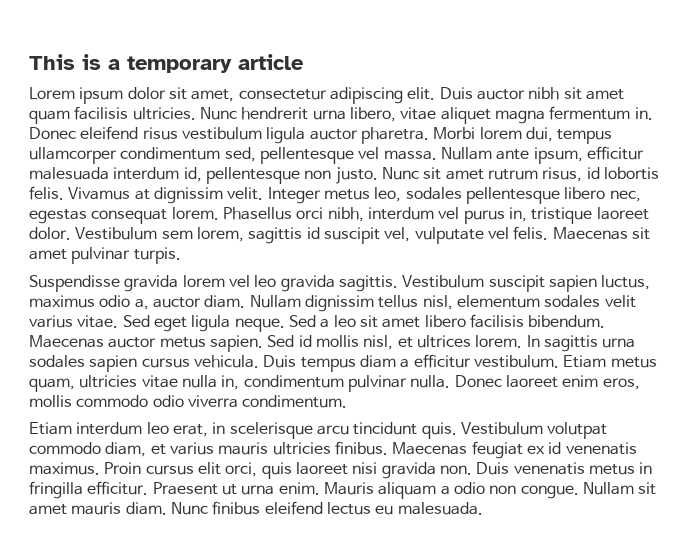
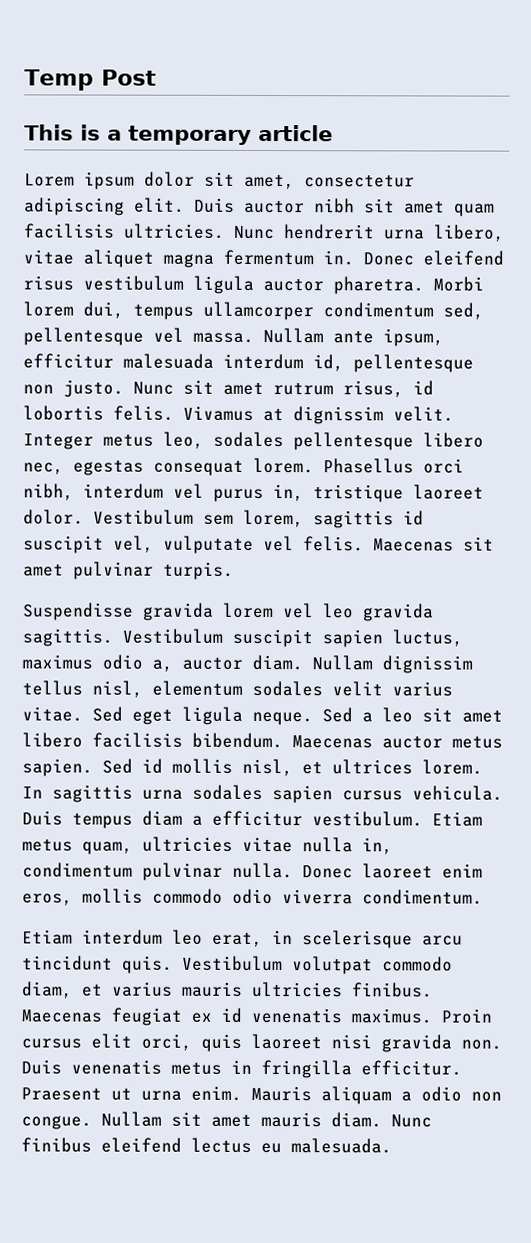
(29, 62) none -> [24,69,157,91] Temp Post //

